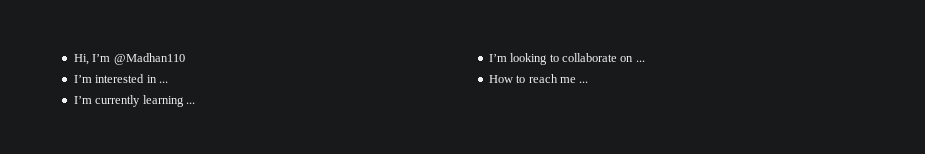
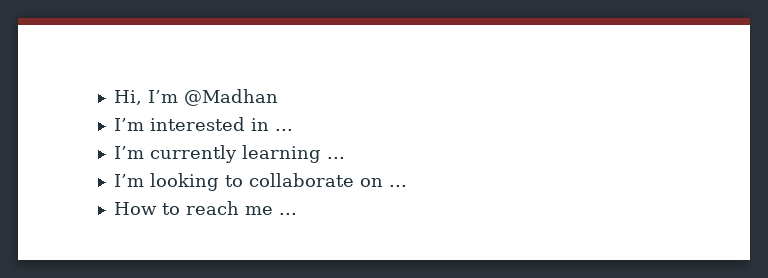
[113,53,185,65] @Madhan110 -> [183,89,278,106] @Madhan

